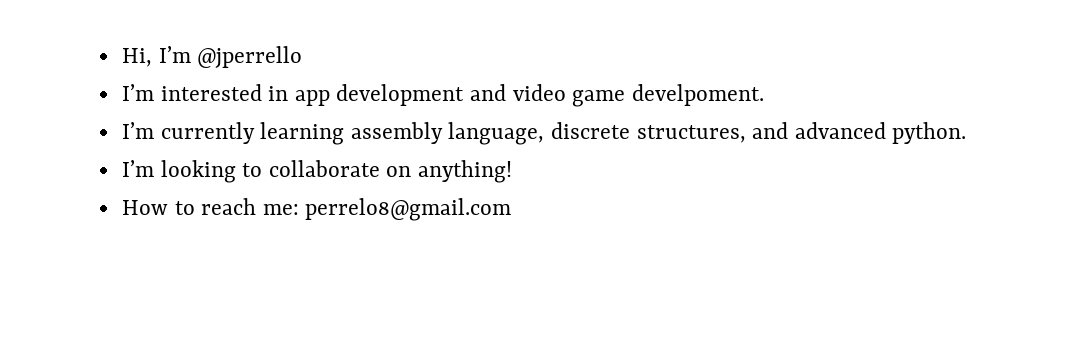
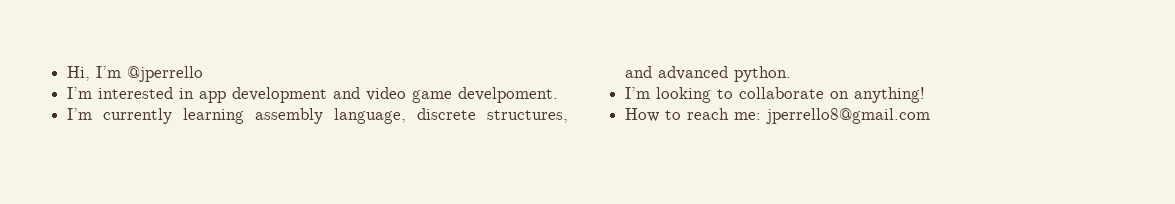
[305,198,512,221] perrelo8@gmail.com -> [766,108,931,124] jperrello8@gmail.com

